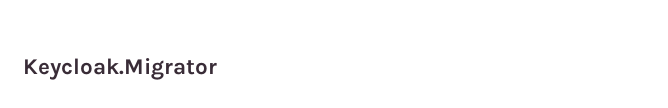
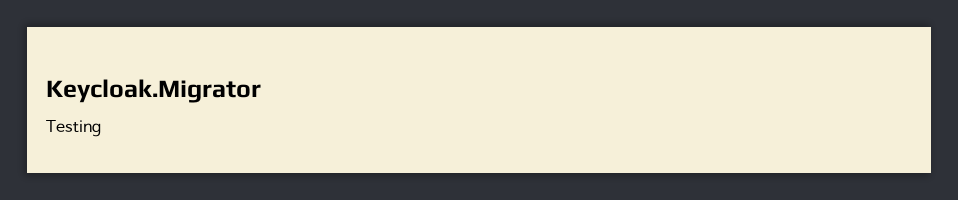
(217, 69) none -> [46,120,101,137] // Testing

